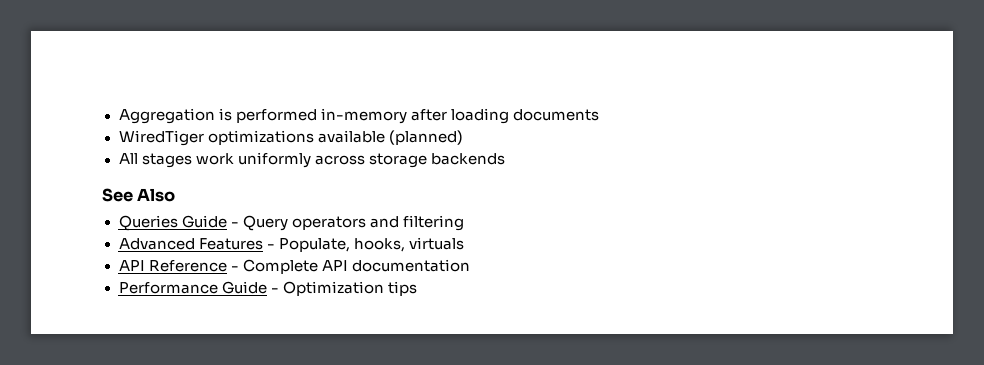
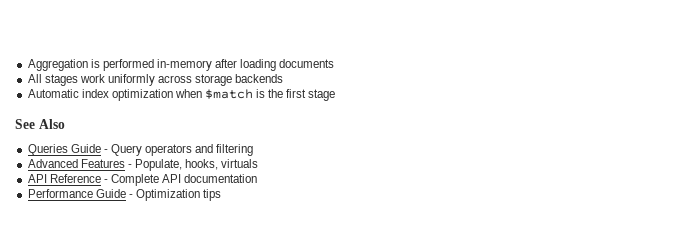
[118,130,463,146] // WiredTiger optimizations available (planned) -> (335, 63) none
(505, 159) none -> [27,89,336,101] // Automatic index optimization when $match is the first stage

